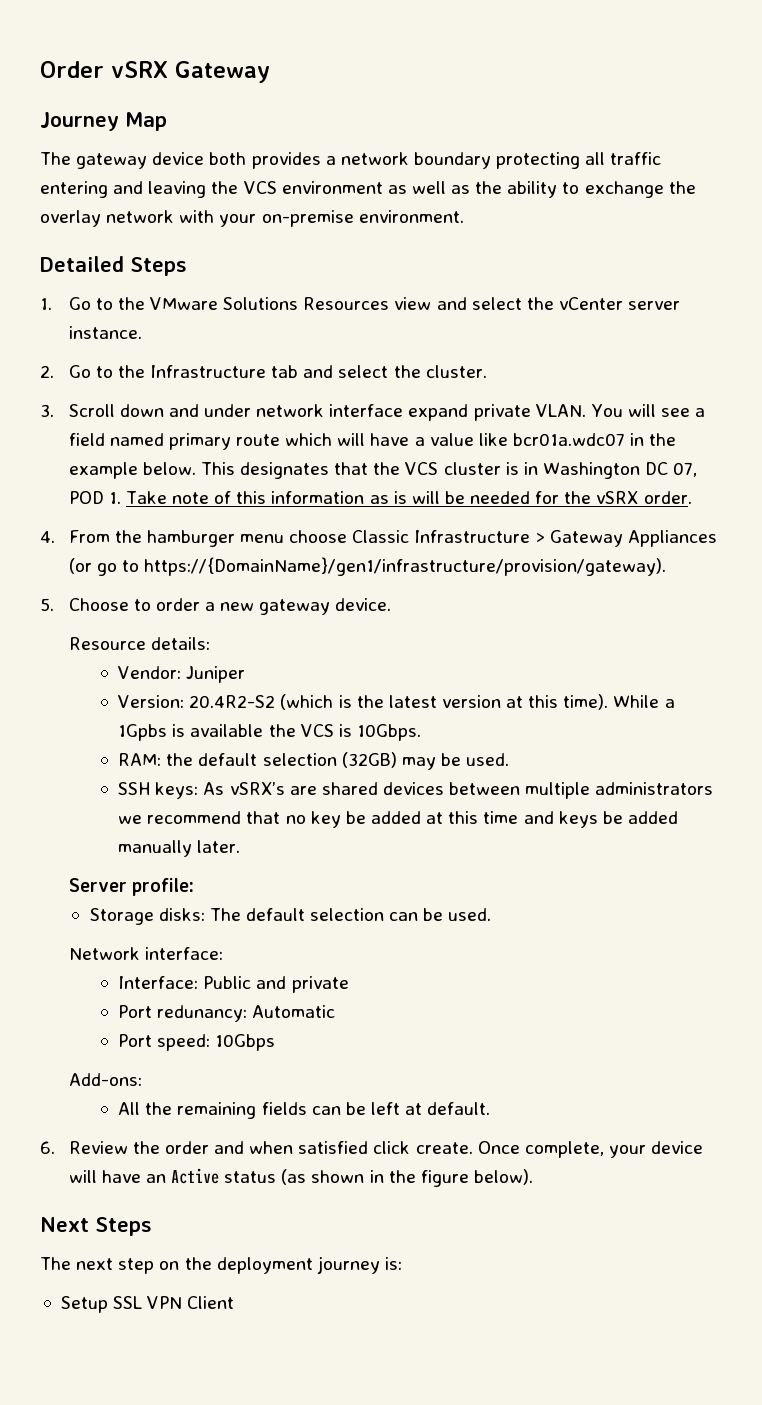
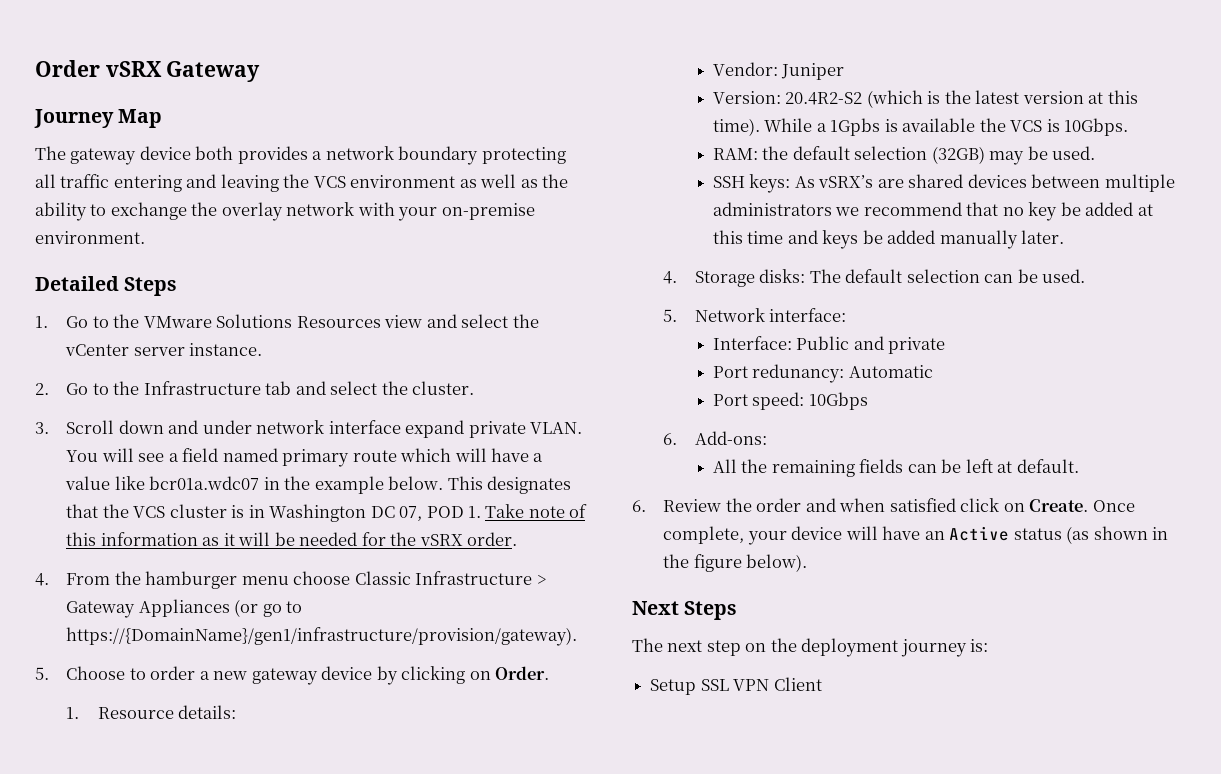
[393,491,407,504] is -> [223,533,235,546] it
[335,598,392,611] device. // -> [321,666,549,685] [66,707,80,719] device by clicking on Order. // 1.
[68,878,194,896] Server profile: // -> [663,271,678,284] 4.
(492, 914) none -> [663,309,678,322] 5.
(276, 1042) none -> [663,433,678,445] 6.
[415,1142,473,1154] create. -> [1003,499,1089,512] on Create.

